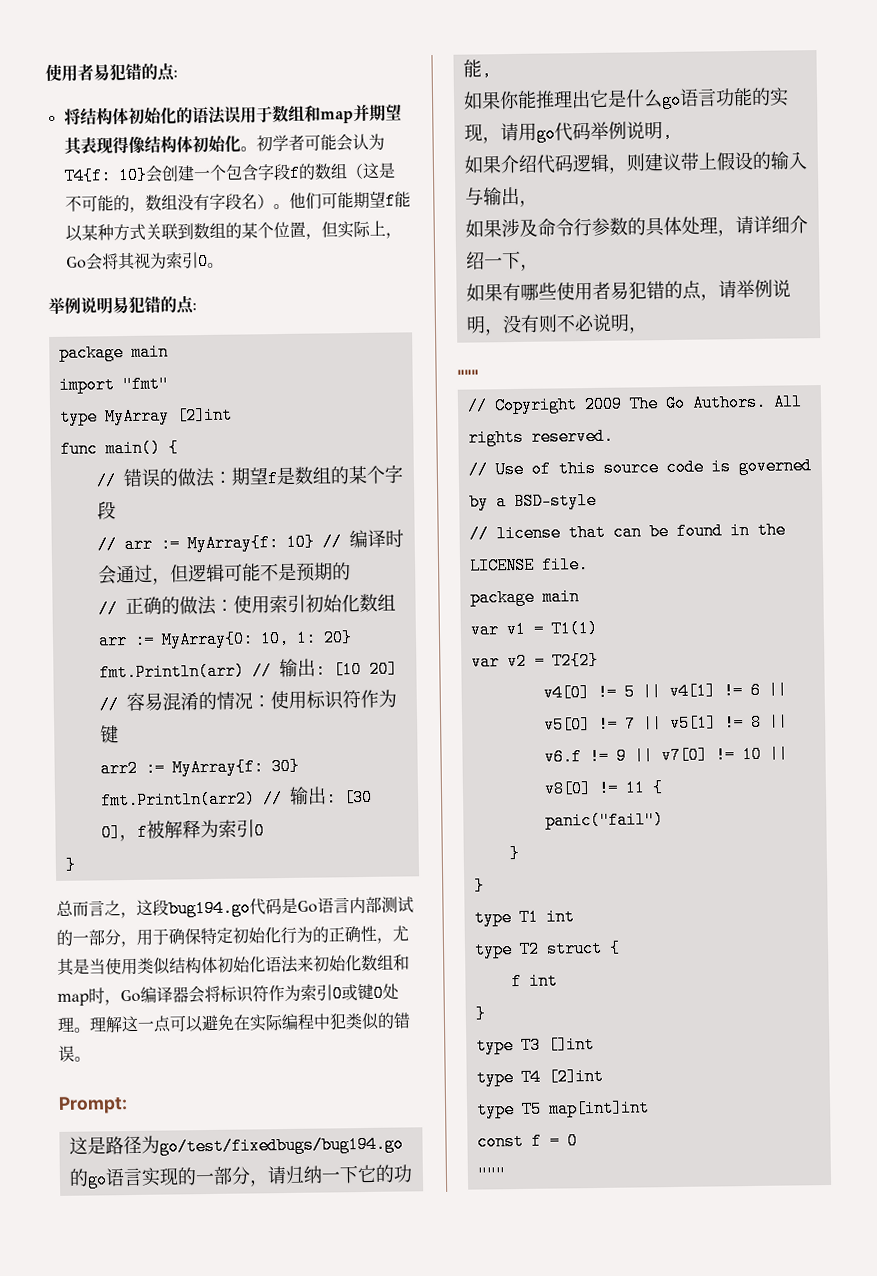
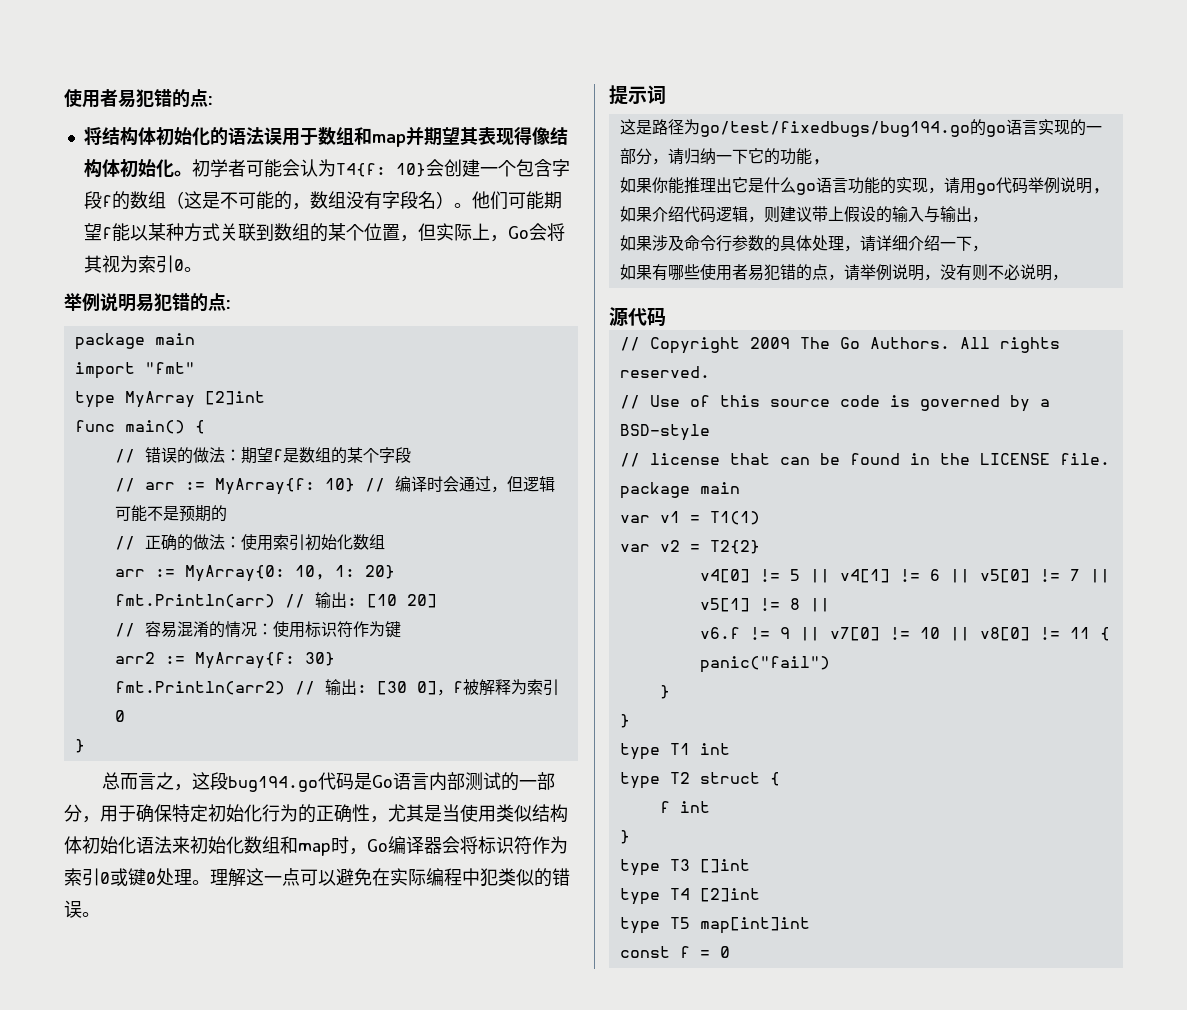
[58,1096,128,1114] Prompt: -> [609,85,666,105] 提示词
[457,369,479,383] """ -> [609,307,666,326] 源代码
[476,1165,507,1183] // """ -> (730, 952) none

